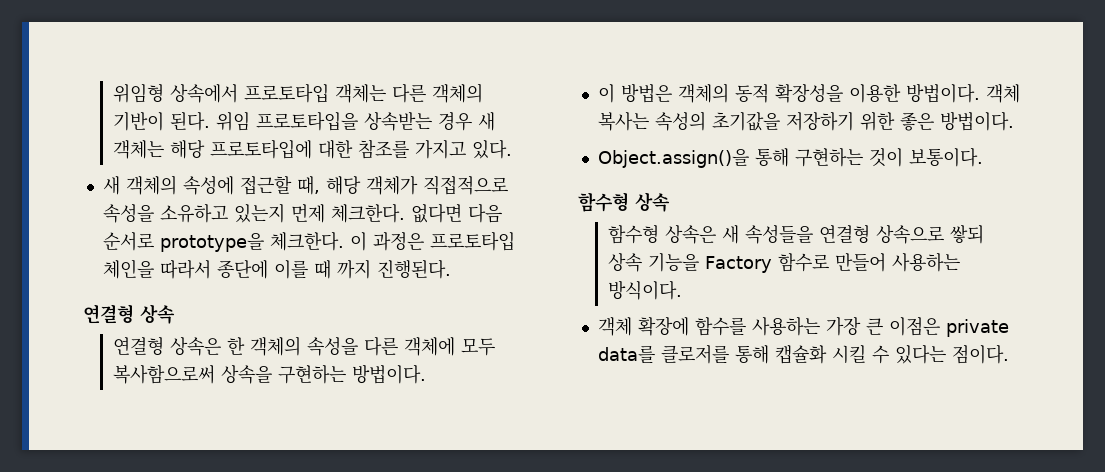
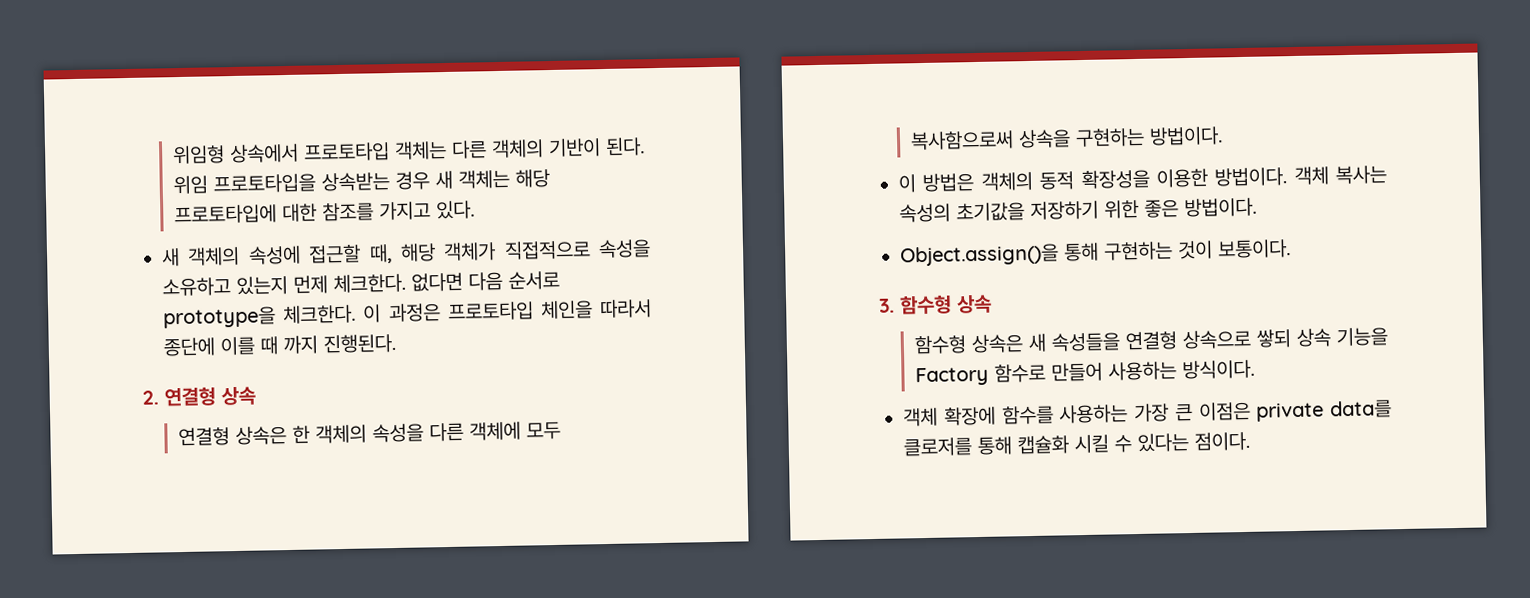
(451, 269) none -> [142,390,159,405] 2.
(983, 157) none -> [879,298,895,313] 3.

